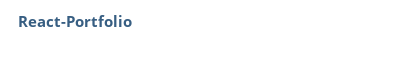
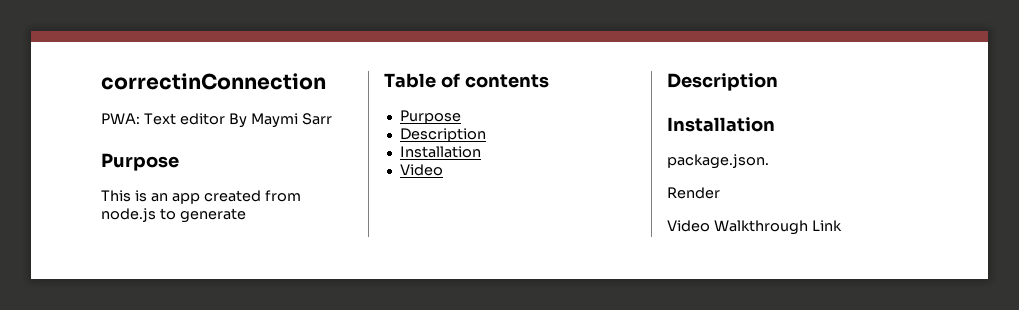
[18,15,132,27] React-Portfolio -> [101,73,326,90] [101,113,332,128] [101,153,179,171] [101,190,301,204] [101,208,246,223] [384,73,549,88] [399,110,461,124] [399,128,486,142] [399,146,481,158] [399,164,443,176] [667,73,778,91] [667,117,775,132] [667,154,769,169] [667,187,720,199] [667,220,842,235] correctinConnection // PWA: Text editor By Maymi Sarr // Purpose // This is an app created from node.js to generate // Table of contents // Purpose // Description // Installation // Video // Description // Installation // package.json. // Render // Video Walkthrough Link

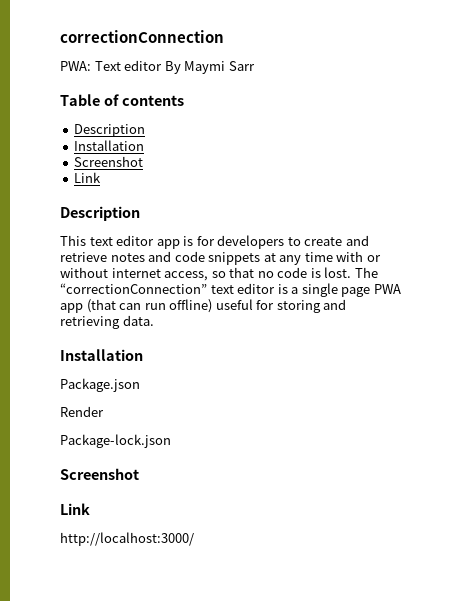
[101,73,326,90] correctinConnection -> [60,30,224,43] correctionConnection
[101,153,179,171] [101,190,301,204] [101,208,246,223] // Purpose // This is an app created from node.js to generate -> (255, 66) none
[399,110,461,124] [399,128,486,142] [399,146,481,158] [399,164,443,176] [667,73,778,91] [667,117,775,132] [667,154,769,169] // Purpose // Description // Installation // Video // Description // Installation // package.json. -> [74,124,146,137] [74,140,145,151] [74,156,144,167] [74,172,102,183] [60,206,140,221] [60,235,369,249] [60,251,381,265] [60,267,378,281] [60,283,401,297] [60,299,347,313] [60,315,154,329] [60,349,143,361] [60,378,140,392] // Description // Installation // Screenshot // Link // Description // This text editor app is for developers to create and retrieve notes and code snippets at any time with or without internet access, so that no code is lost. The “correctionConnection” text editor is a single page PWA app (that can run offline) useful for storing and retrieving data. // Installation // Package.json
[667,220,842,235] Video Walkthrough Link -> [60,434,171,448] [60,468,139,480] [60,503,90,515] [60,532,194,546] Package-lock.json // Screenshot // Link // http://localhost:3000/

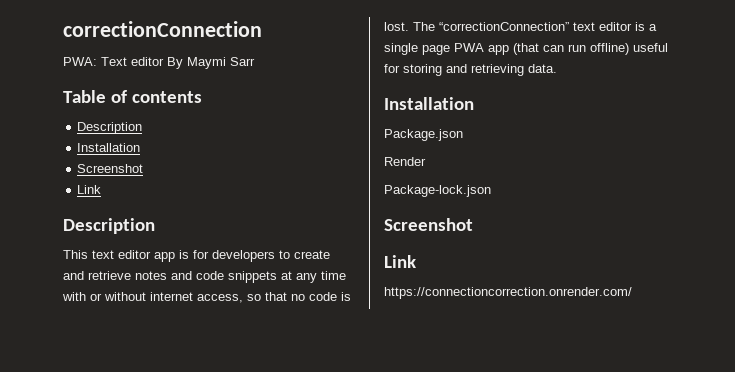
[60,532,194,546] http://localhost:3000/ -> [384,287,632,299] https://connectioncorrection.onrender.com/

